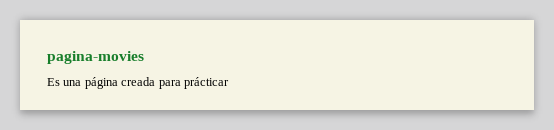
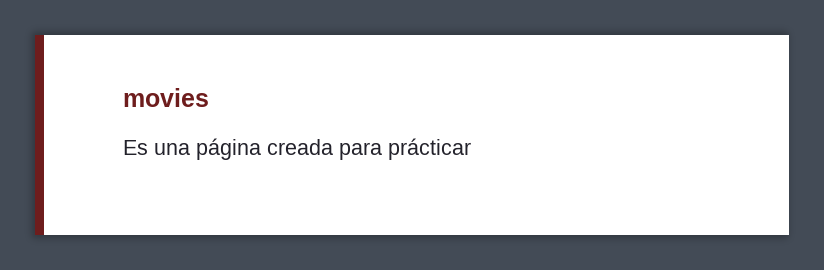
[47,51,144,64] pagina-movies -> [123,88,209,107] movies

